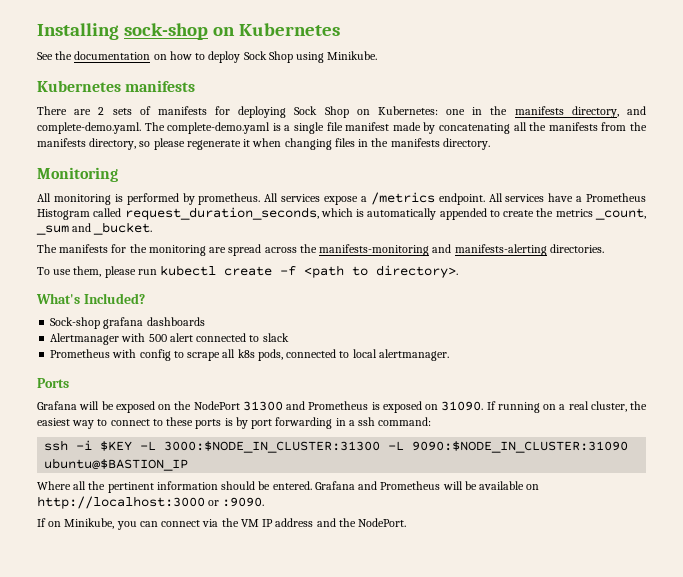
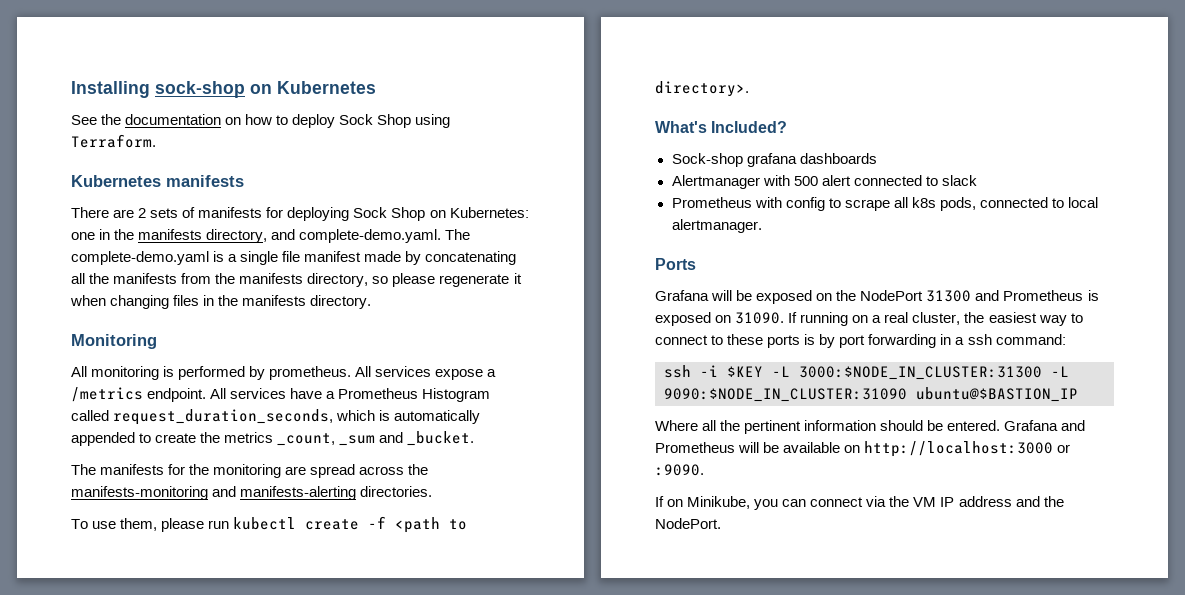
[327,51,378,60] Minikube. -> [71,134,156,148] Terraform.

